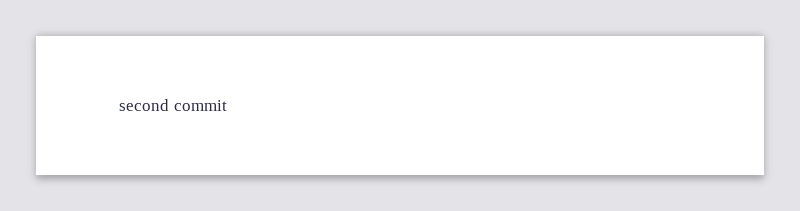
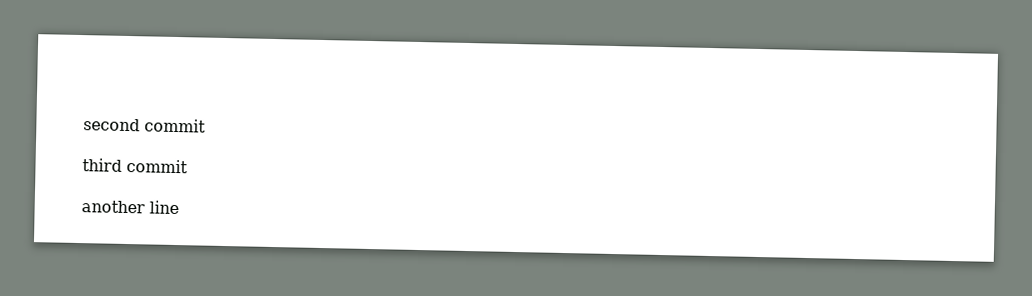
(227, 105) none -> [82,158,188,174] [81,200,179,215] // third commit // another line

